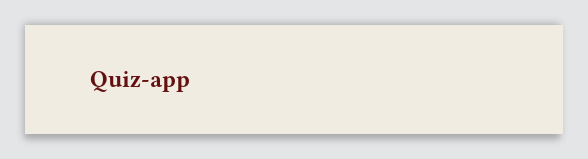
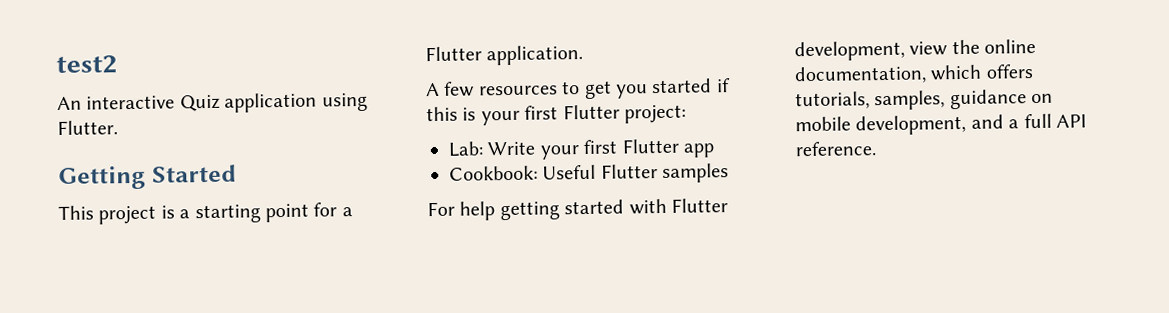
[90,71,190,92] Quiz-app -> [56,55,117,74] [57,92,368,113] [57,120,118,135] [58,164,237,190] [58,202,353,225] [425,45,584,66] [426,78,731,99] [426,104,686,126] [448,138,715,160] [449,163,730,183] [427,198,728,221] [794,38,1037,62] [794,64,1033,85] [795,89,1054,111] [795,113,1087,136] [795,141,877,157] test2 // An interactive Quiz application using Flutter. // Getting Started // This project is a starting point for a Flutter application. // A few resources to get you started if this is your first Flutter project: // Lab: Write your first Flutter app // Cookbook: Useful Flutter samples // For help getting started with Flutter development, view the online documentation, which offers tutorials, samples, guidance on mobile development, and a full API reference.

